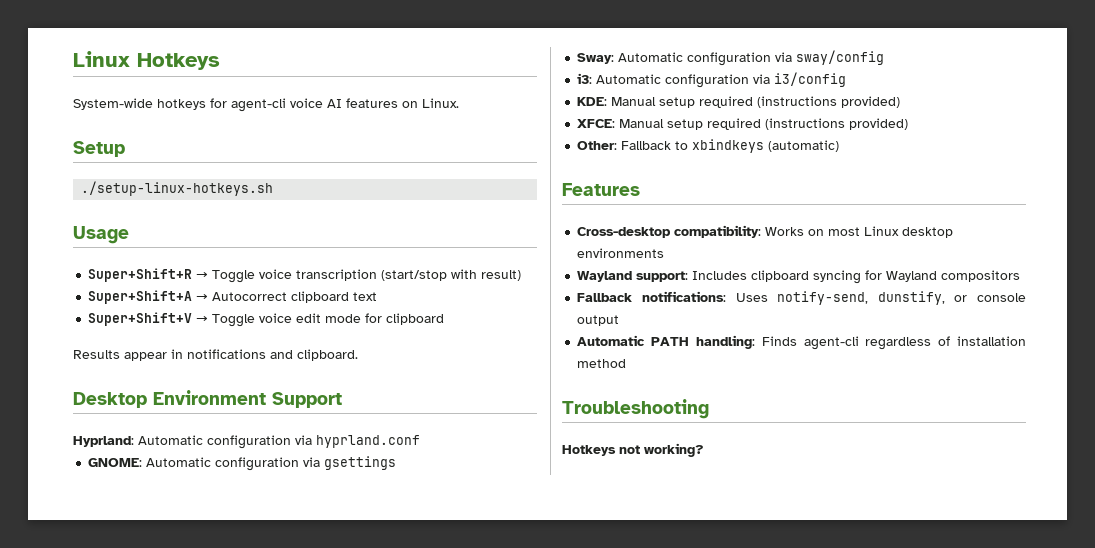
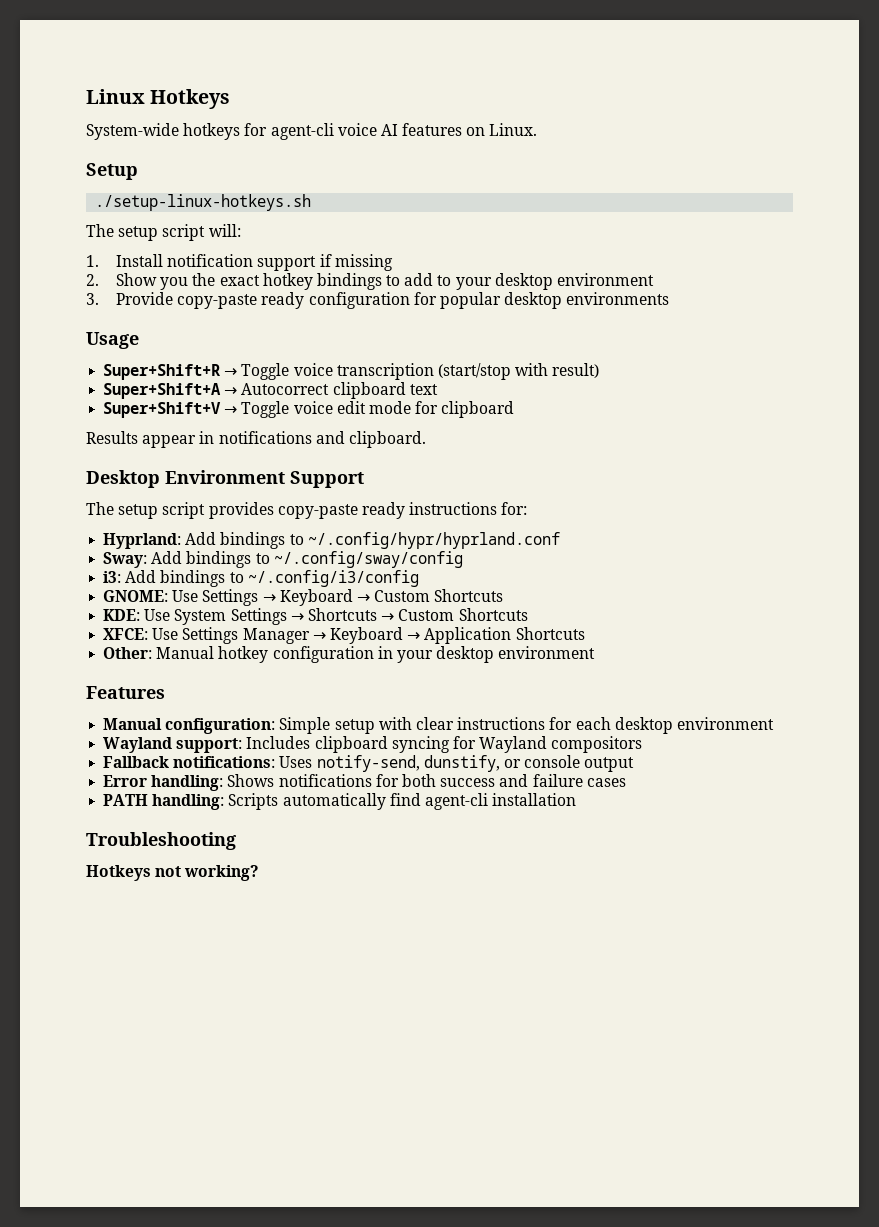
(274, 188) none -> [86,224,241,241] [86,254,393,271] [86,273,655,290] [86,292,670,309] // The setup script will: // 1. Install notification support if missing // 2. Show you the exact hotkey bindings to add to your desktop environment // 3. Provide copy-paste ready configuration for popular desktop environments
[73,435,420,449] [88,456,397,471] [577,50,885,66] [577,72,847,88] [577,96,901,108] [577,118,909,130] [577,139,840,153] [562,183,640,196] [577,225,954,238] [577,248,665,258] Hyprland: Automatic configuration via hyprland.conf // GNOME: Automatic configuration via gsettings // Sway: Automatic configuration via sway/config // i3: Automatic configuration via i3/config // KDE: Manual setup required (instructions provided) // XFCE: Manual setup required (instructions provided) // Other: Fallback to xbindkeys (automatic) // Features // Cross-desktop compatibility: Works on most Linux desktop environments -> [86,502,528,519] [103,532,560,549] [103,551,463,568] [103,570,419,587] [103,589,504,606] [103,608,528,625] [103,627,585,644] [103,646,596,663] [86,686,165,699] [103,717,774,734] The setup script provides copy-paste ready instructions for: // Hyprland: Add bindings to ~/.config/hypr/hyprland.conf // Sway: Add bindings to ~/.config/sway/config // i3: Add bindings to ~/.config/i3/config // GNOME: Use Settings → Keyboard → Custom Shortcuts // KDE: Use System Settings → Shortcuts → Custom Shortcuts // XFCE: Use Settings Manager → Keyboard → Application Shortcuts // Other: Manual hotkey configuration in your desktop environment // Features // Manual configuration: Simple setup with clear instructions for each desktop environment
[577,335,951,350] Automatic PATH handling: Finds agent-cli regardless of -> [103,774,626,791] [103,793,488,810] Error handling: Shows notifications for both success and failure cases // PATH handling: Scripts automatically find agent-cli
[577,359,627,368] method -> (577, 799) none

